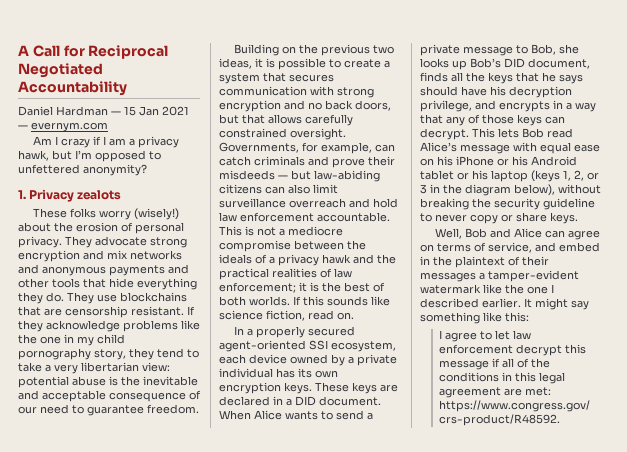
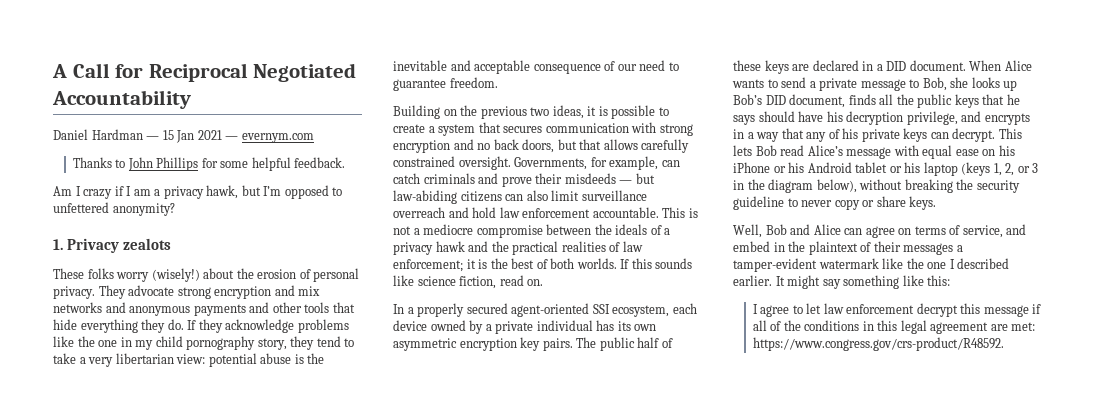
(108, 127) none -> [72,157,346,171] // Thanks to John Phillips for some helpful feedback.
[67,292,187,304] [18,306,184,318] They use blockchains that are censorship resistant. -> (184, 324) none
[219,382,349,394] encryption keys. These -> [393,337,673,351] [733,60,761,71] asymmetric encryption key pairs. The public half of these
(485, 77) none -> [917,94,953,108] public
[482,114,514,124] those -> [842,128,900,142] his private

